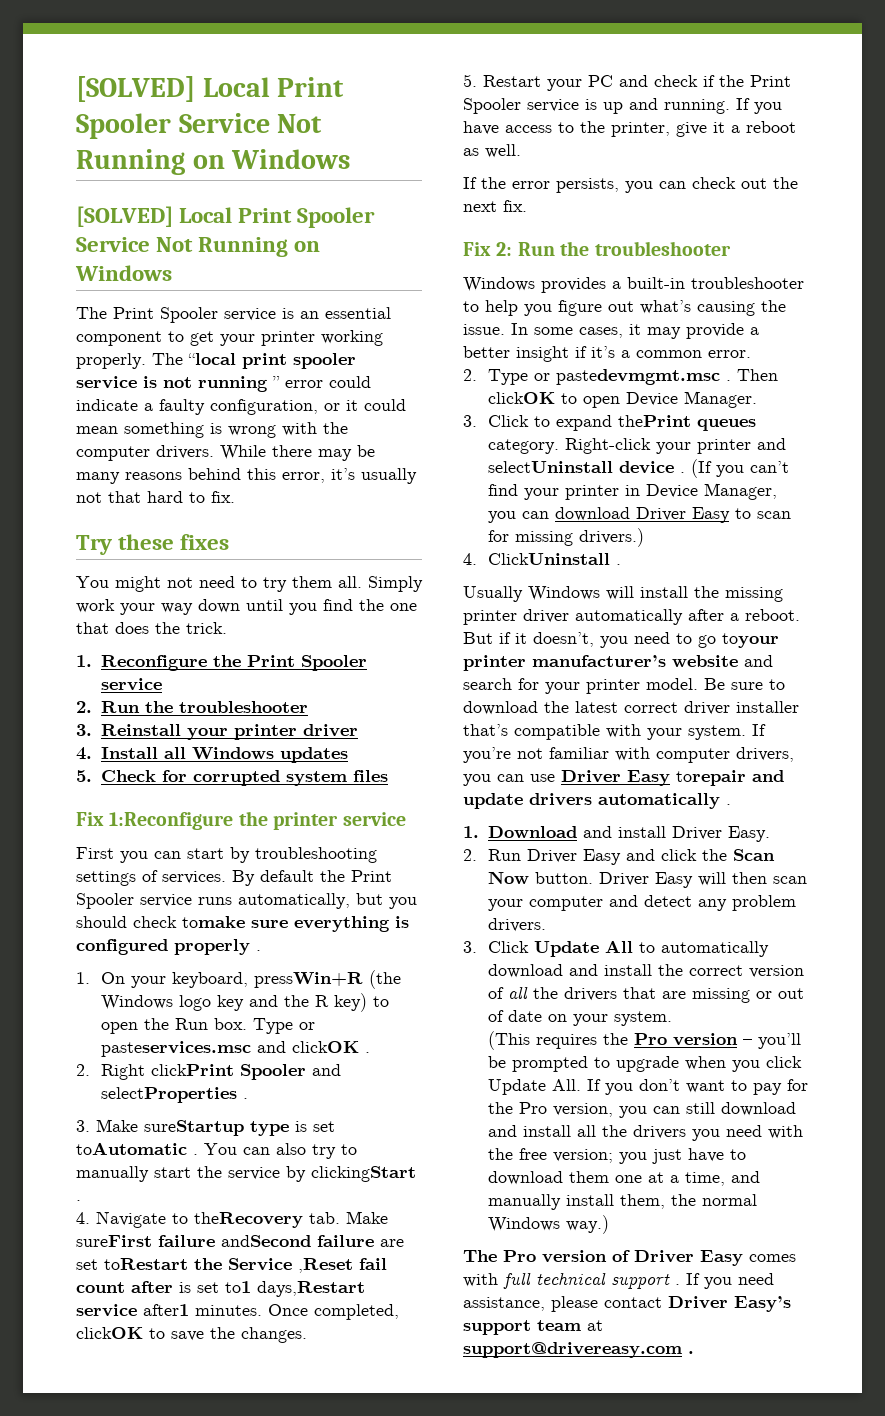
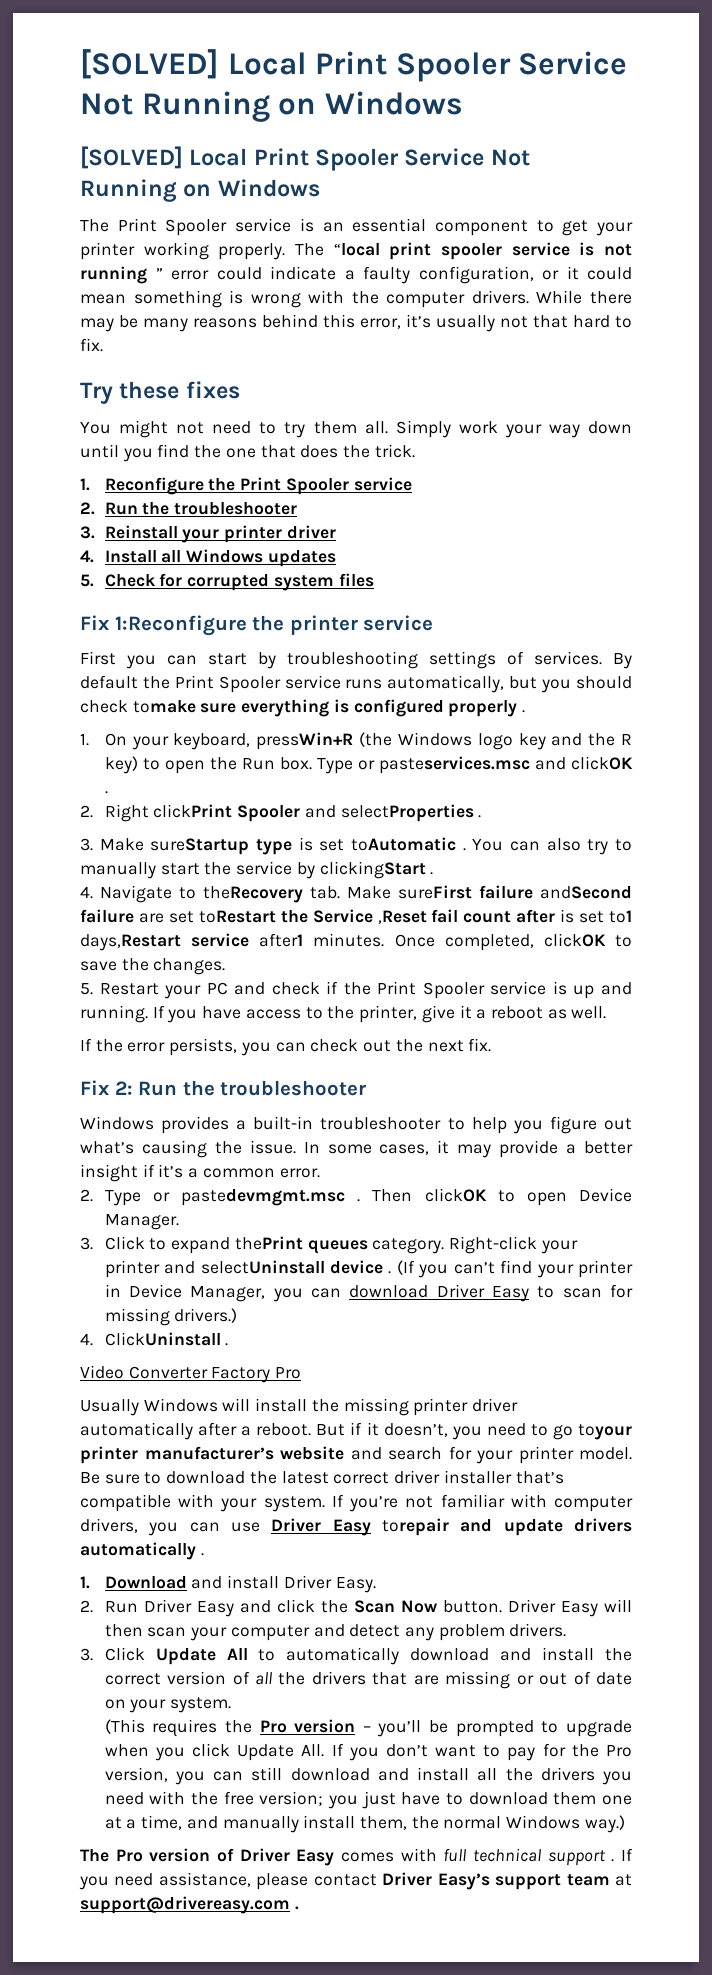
(621, 564) none -> [80,1365,302,1383] // Video Converter Factory Pro

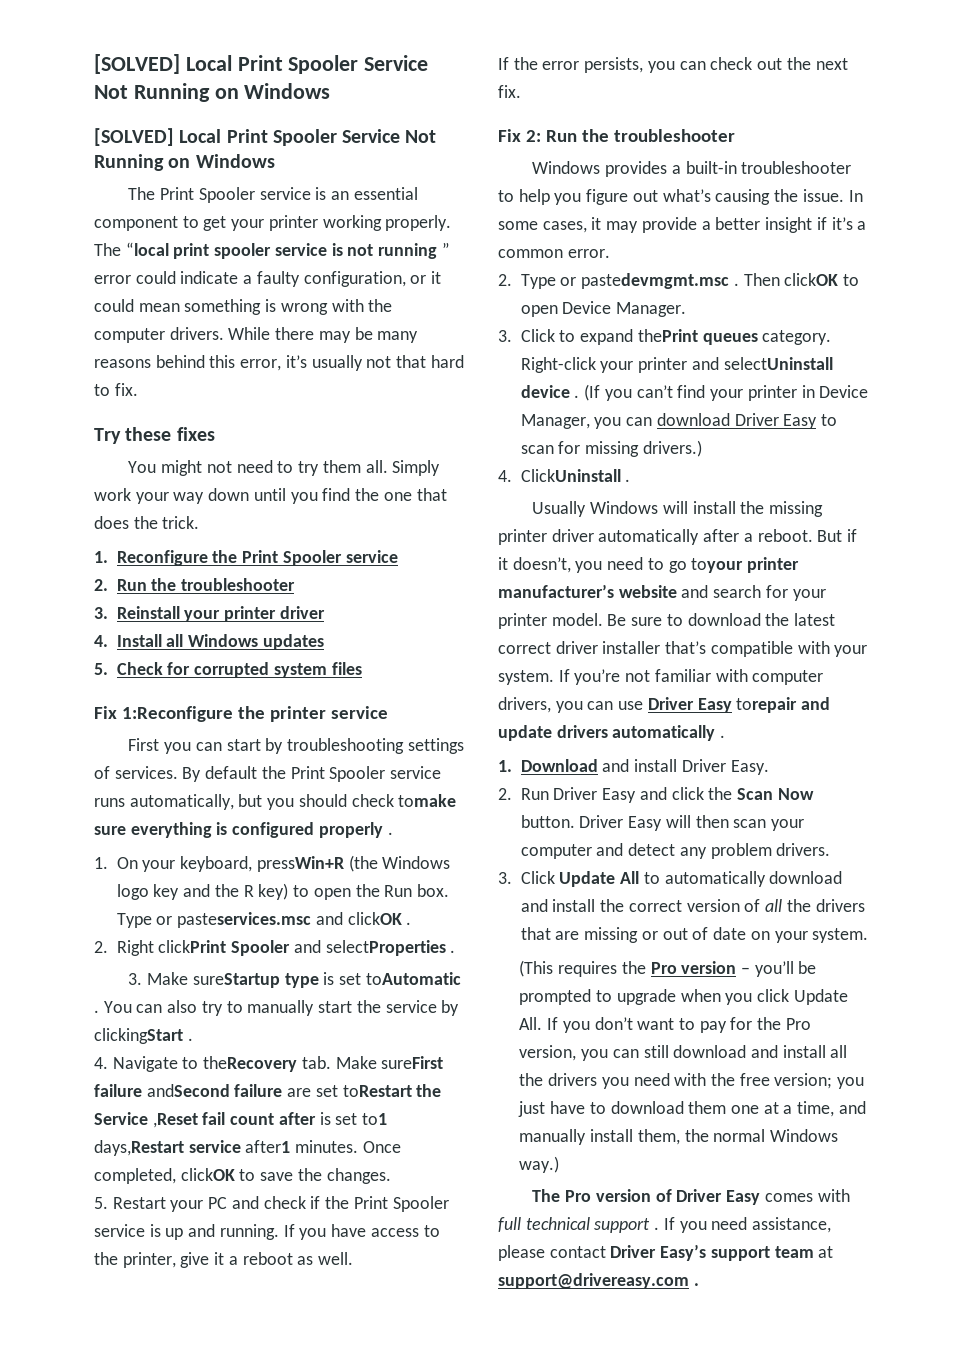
[80,1365,302,1383] // Video Converter Factory Pro -> (631, 480) none

